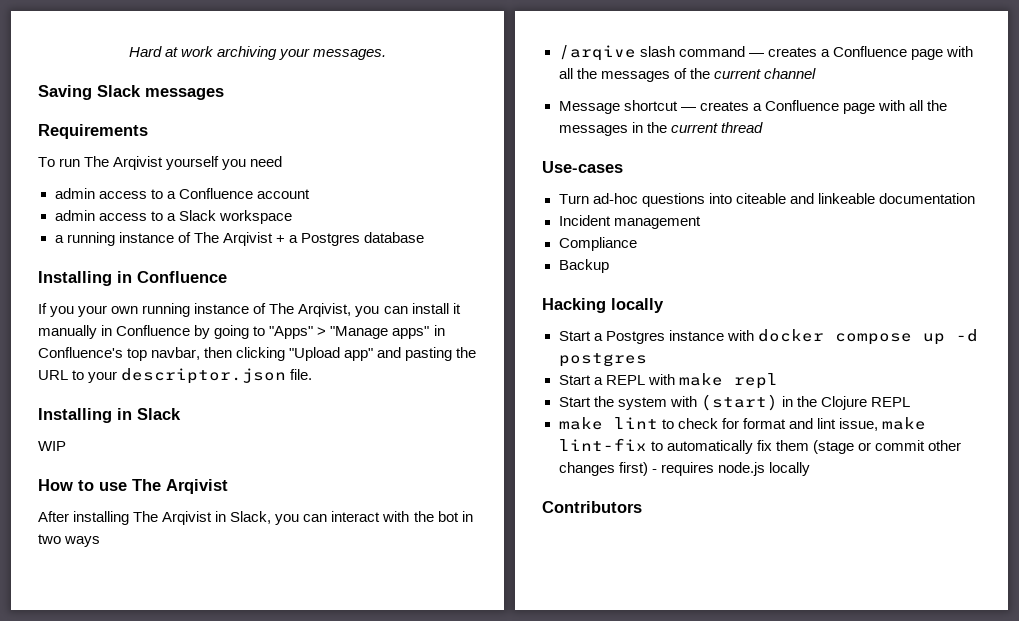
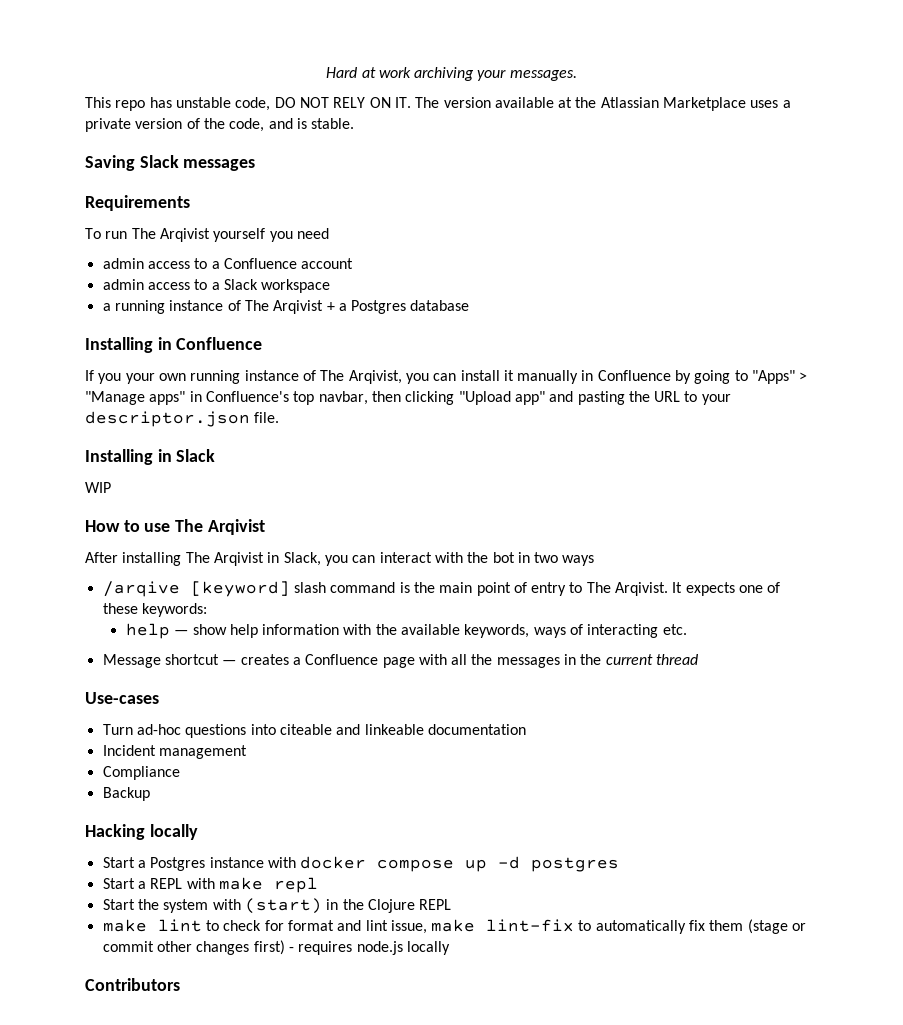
(387, 54) none -> [85,97,791,111] [85,118,355,132] // This repo has unstable code, DO NOT RELY ON IT. The version available at the Atlassian Marketplace uses a private version of the code, and is stable.
(636, 53) none -> [190,581,290,597] [keyword]
[748,46,973,60] [558,68,816,82] — creates a Confluence page with all the messages of the current channel -> [399,582,781,596] [102,603,207,617] [125,623,687,639] is the main point of entry to The Arqivist. It expects one of these keywords: // help — show help information with the available keywords, ways of interacting etc.

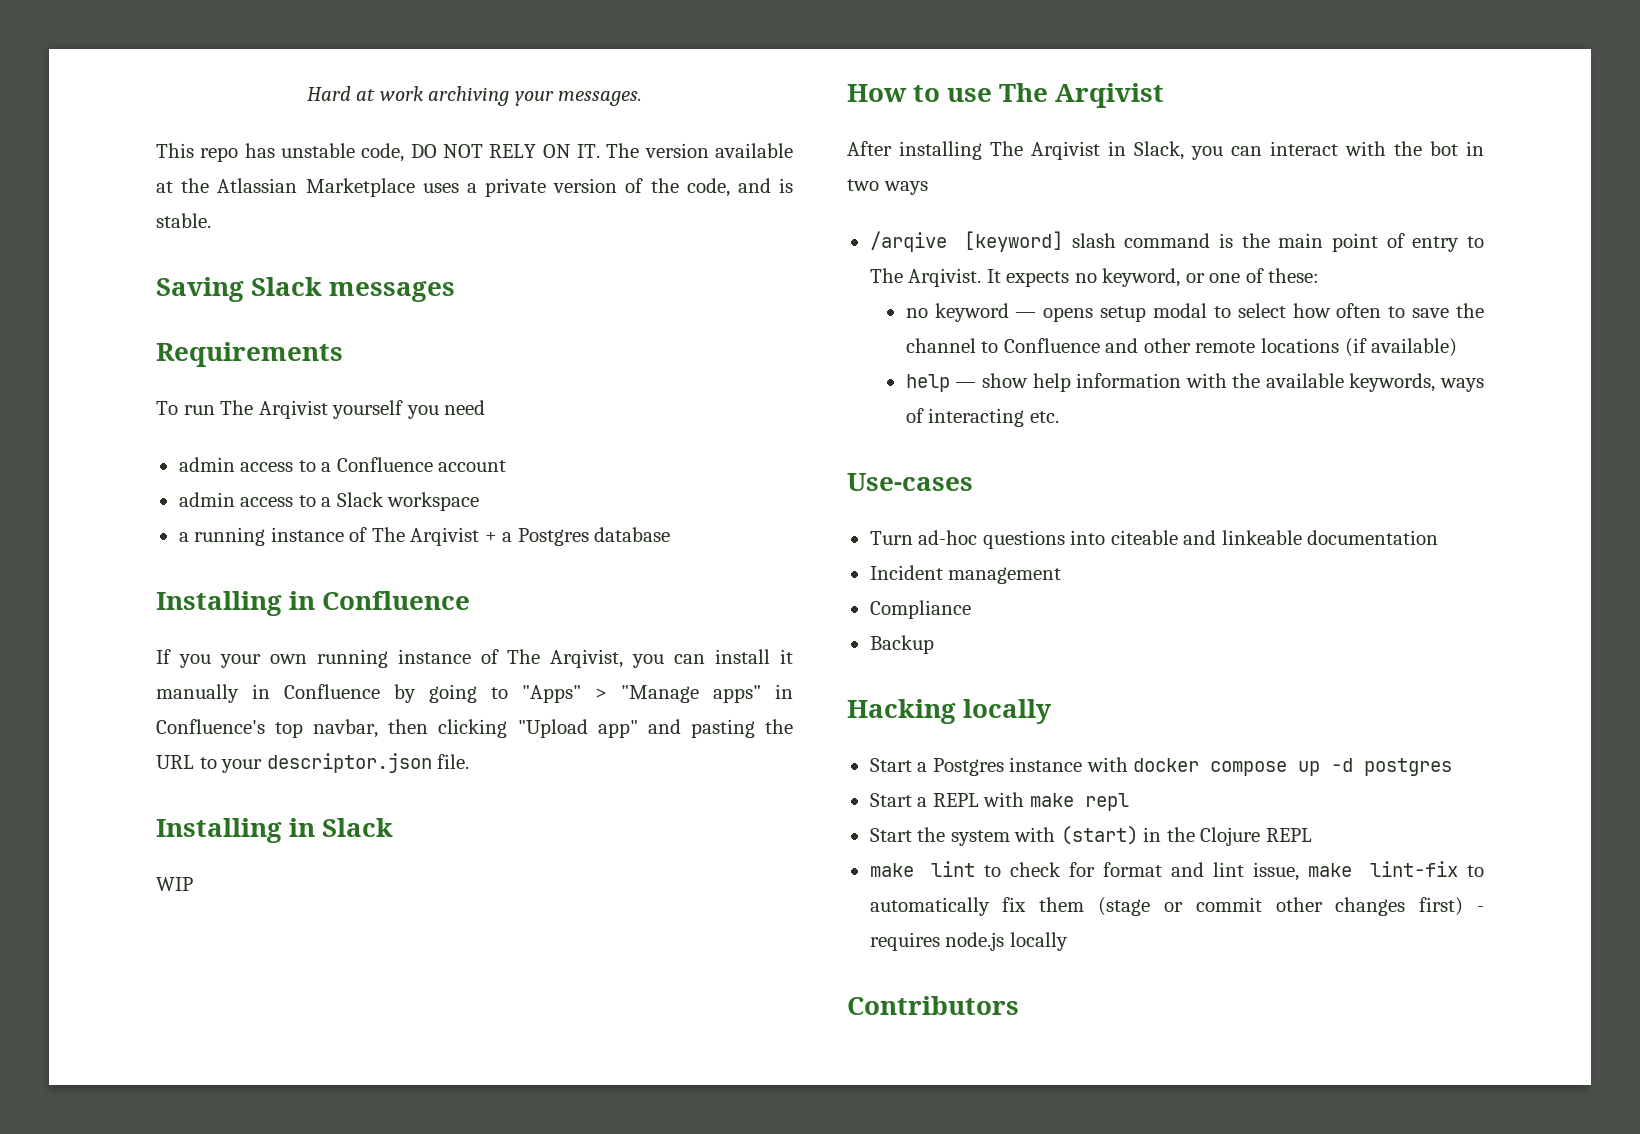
[739,582,781,593] [102,603,207,617] one of these keywords: -> [1074,268,1320,287] [905,303,1484,322] [905,338,1458,357] no keyword, or one of these: // no keyword — opens setup modal to select how often to save the channel to Confluence and other remote locations (if available)
[102,654,699,668] // Message shortcut — creates a Confluence page with all the messages in the current thread -> (1059, 417) none

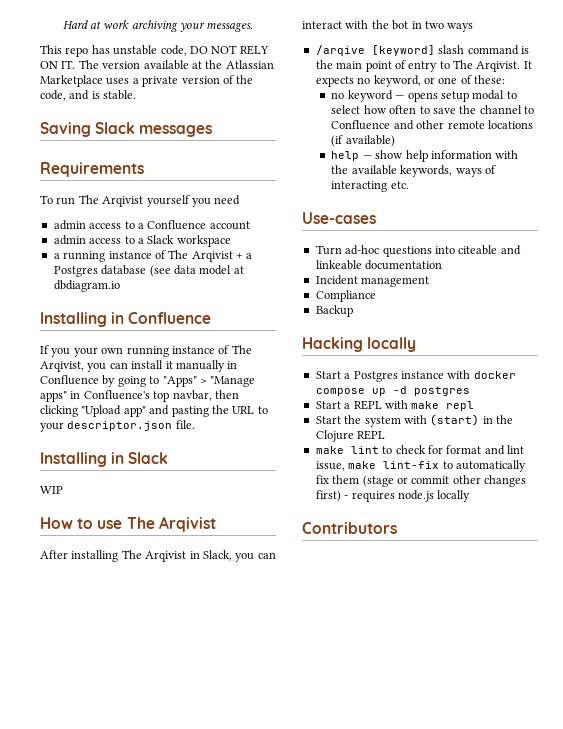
(671, 534) none -> [149,265,244,277] [53,280,120,292] (see data model at dbdiagram.io

